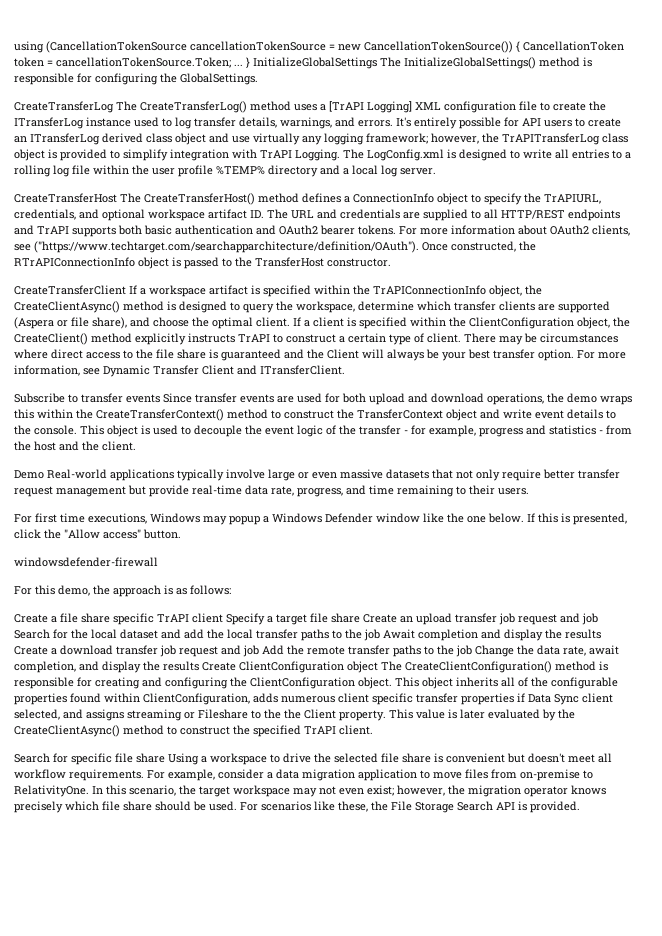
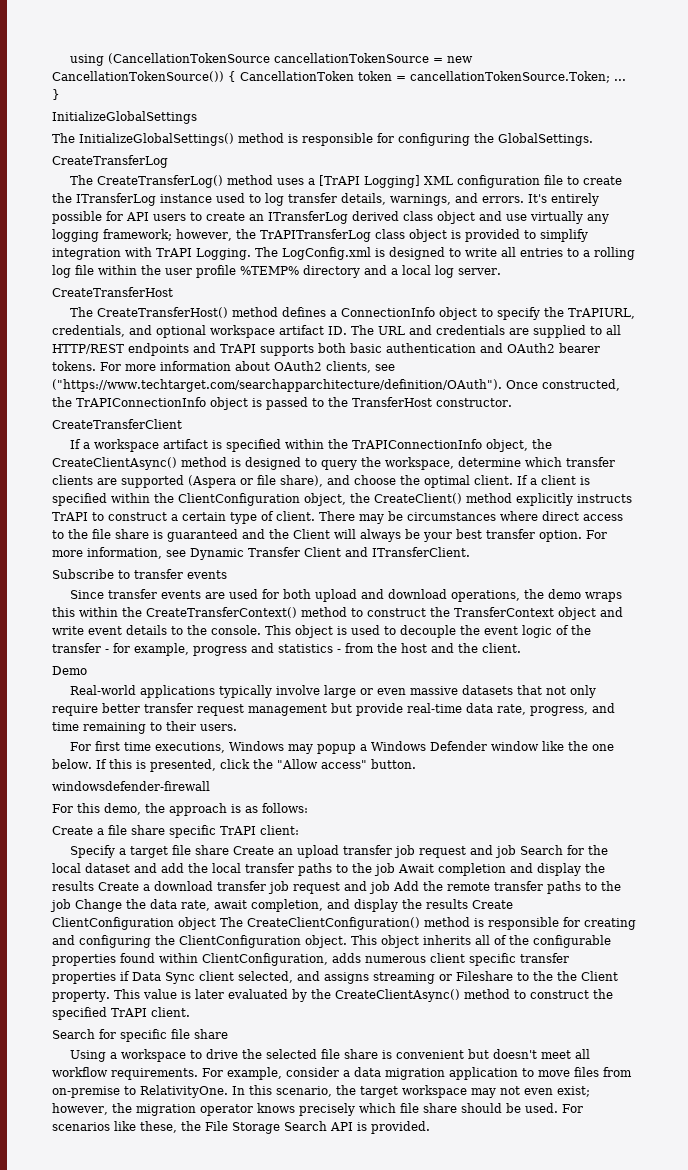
(250, 62) none -> (60, 94) //
(377, 63) none -> (197, 117) //
(114, 107) none -> (168, 161) //
(117, 198) none -> (173, 292) //
[14,257,135,267] RTrAPIConnectionInfo -> [76,397,206,407] TrAPIConnectionInfo
(126, 290) none -> (182, 424) //
(160, 398) none -> (227, 574) //
(44, 474) none -> (87, 670) //
[192,613,223,623] client -> [260,825,299,835] client: //
(165, 758) none -> (228, 1034) //

